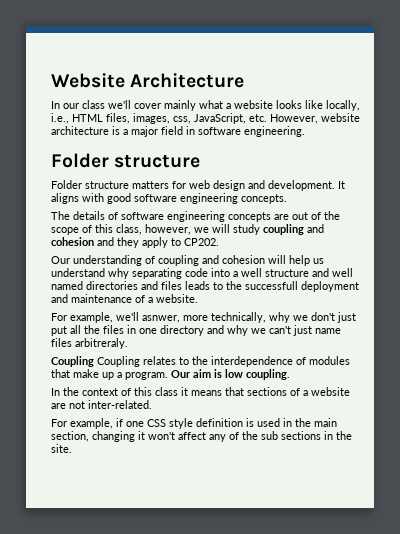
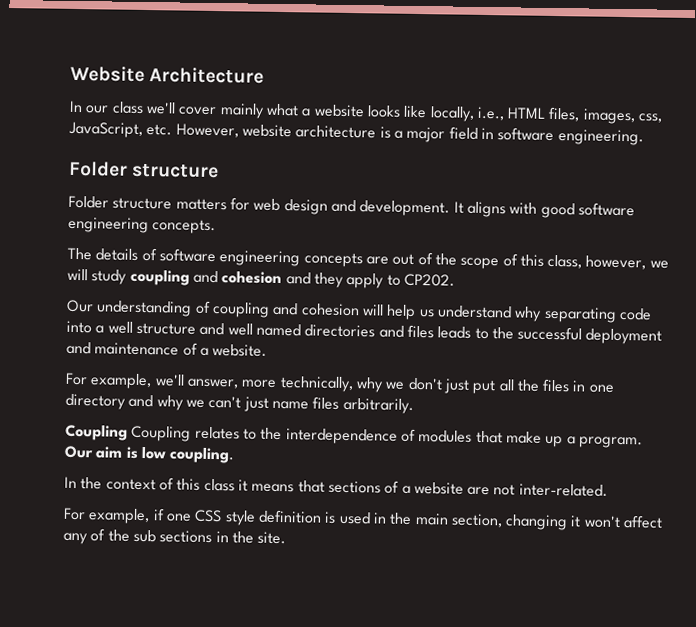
[245,281,298,290] successfull -> [517,326,583,341] successful
[142,315,180,323] asnwer, -> [186,378,239,389] answer,
[75,338,128,349] arbitreraly. -> [342,397,414,414] arbitrarily.

